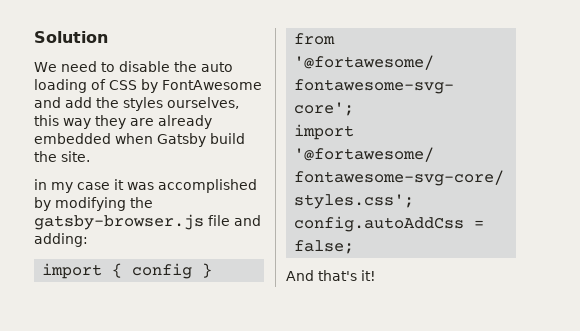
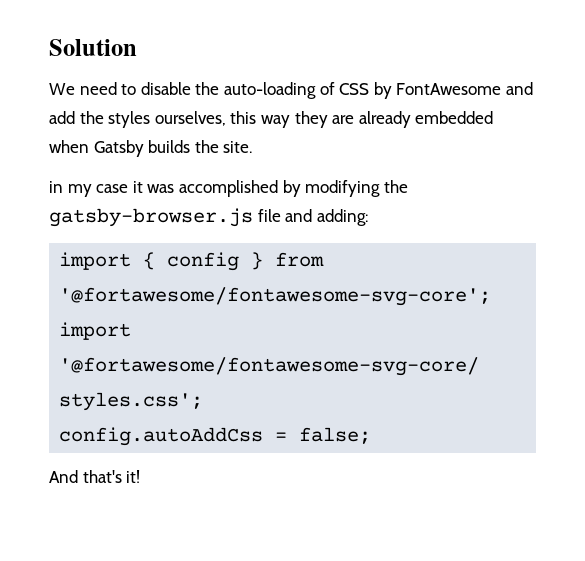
[201,62,233,72] [34,79,87,93] auto loading -> [223,82,316,99] auto-loading
[210,133,245,144] build -> [148,140,191,153] builds

